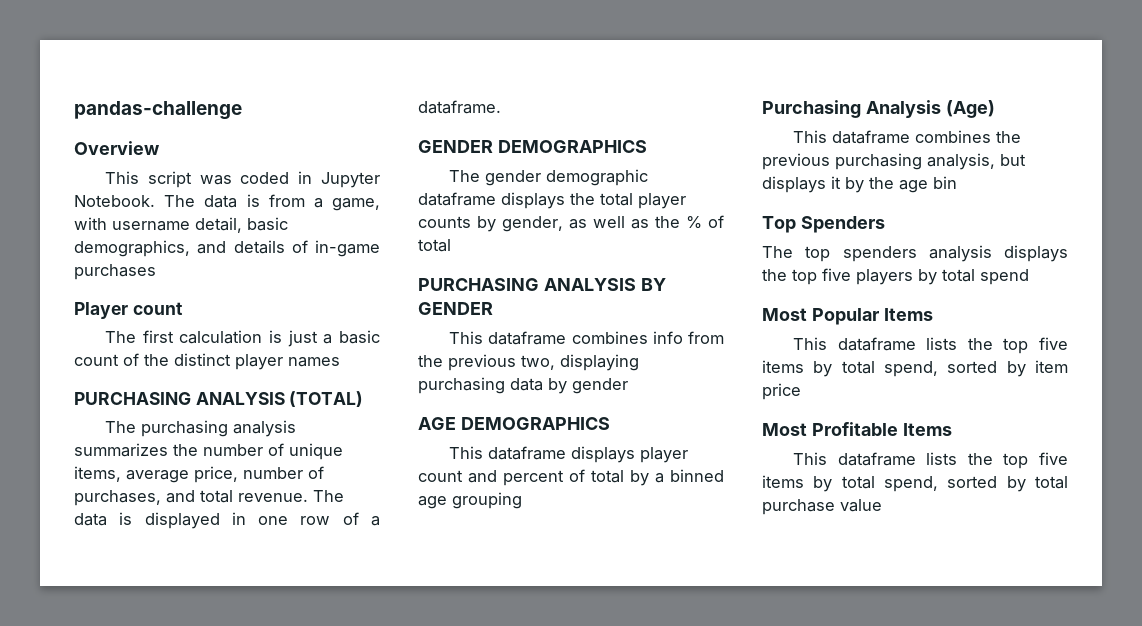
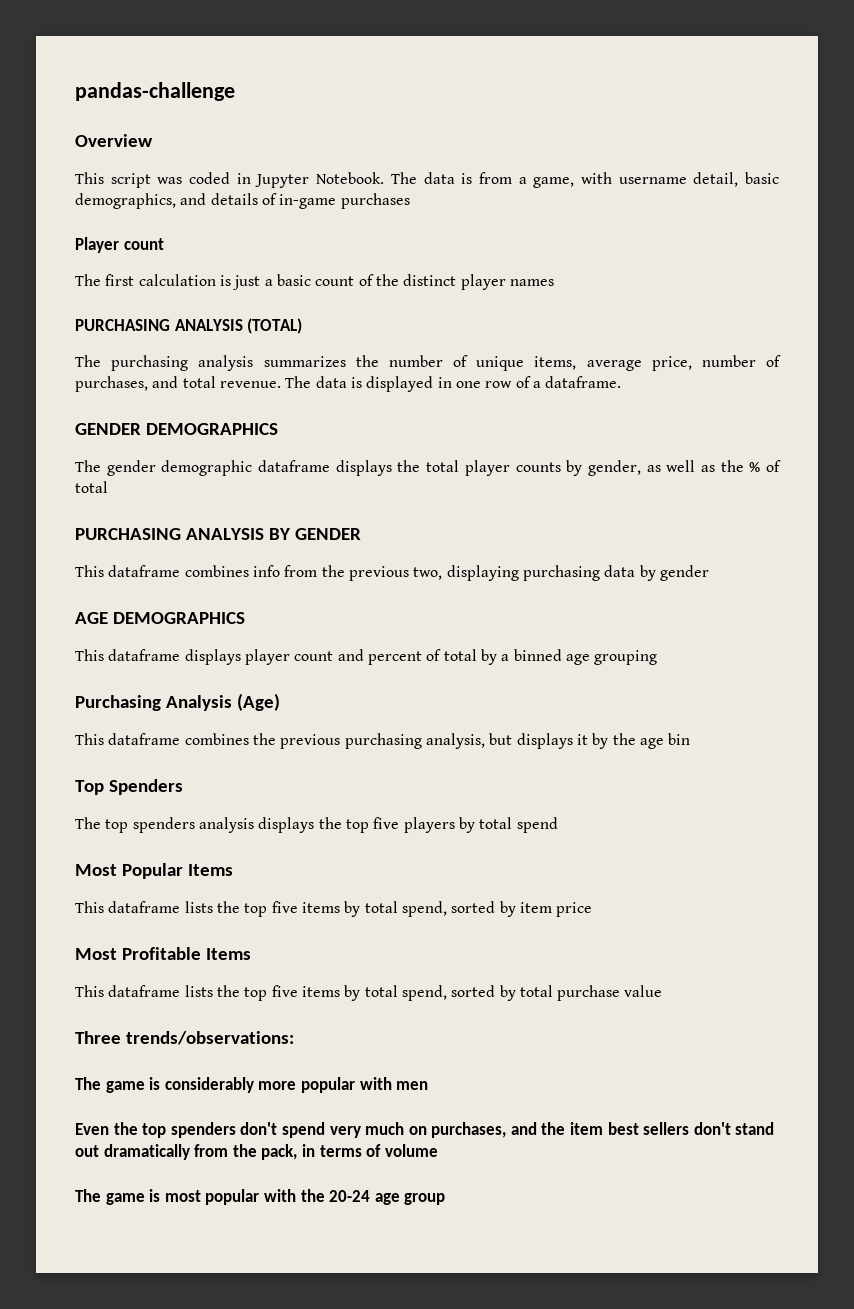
(882, 505) none -> [75,1031,295,1045] [75,1077,429,1093] [75,1122,775,1138] [75,1144,438,1160] [75,1189,446,1205] // Three trends/observations: // The game is considerably more popular with men // Even the top spenders don't spend very much on purchases, and the item best sellers don't stand out dramatically from the pack, in terms of volume // The game is most popular with the 20-24 age group

